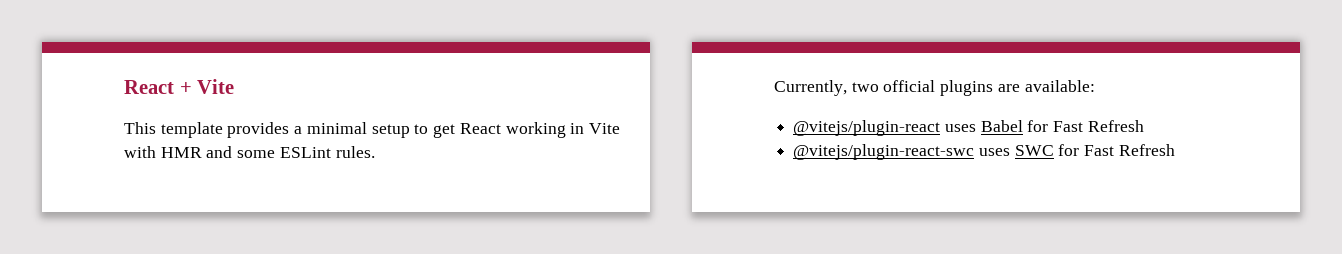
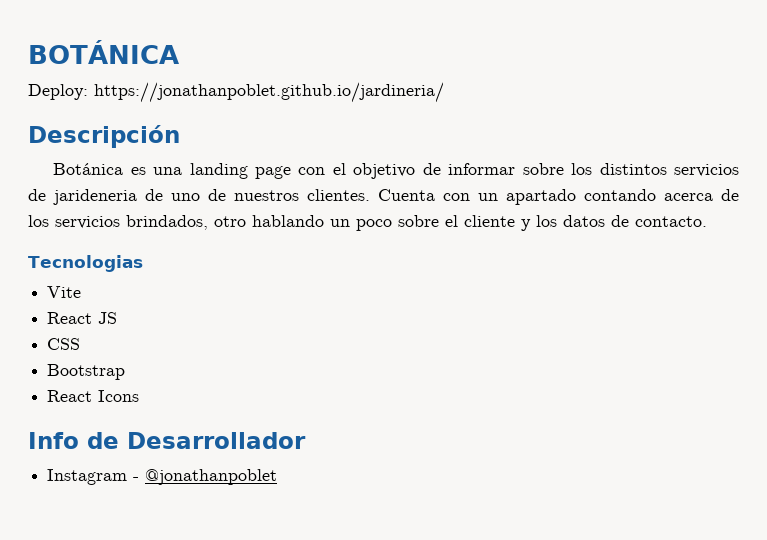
[124,79,235,94] [124,122,620,138] [124,146,375,158] [774,80,1095,96] [793,120,1144,136] [793,144,1175,160] React + Vite // This template provides a minimal setup to get React working in Vite with HMR and some ESLint rules. // Currently, two official plugins are available: // @vitejs/plugin-react uses Babel for Fast Refresh // @vitejs/plugin-react-swc uses SWC for Fast Refresh -> [28,40,179,64] [28,82,444,103] [28,125,180,148] [53,163,740,179] [28,189,739,205] [28,215,707,231] [28,255,143,272] [47,286,82,298] [47,312,118,324] [47,338,81,350] [47,364,126,380] [47,390,140,402] [28,432,306,449] [47,469,278,485] BOTÁNICA // Deploy: https://jonathanpoblet.github.io/jardineria/ // Descripción // Botánica es una landing page con el objetivo de informar sobre los distintos servicios de jarideneria de uno de nuestros clientes. Cuenta con un apartado contando acerca de los servicios brindados, otro hablando un poco sobre el cliente y los datos de contacto. // Tecnologias // Vite // React JS // CSS // Bootstrap // React Icons // Info de Desarrollador // Instagram - @jonathanpoblet

